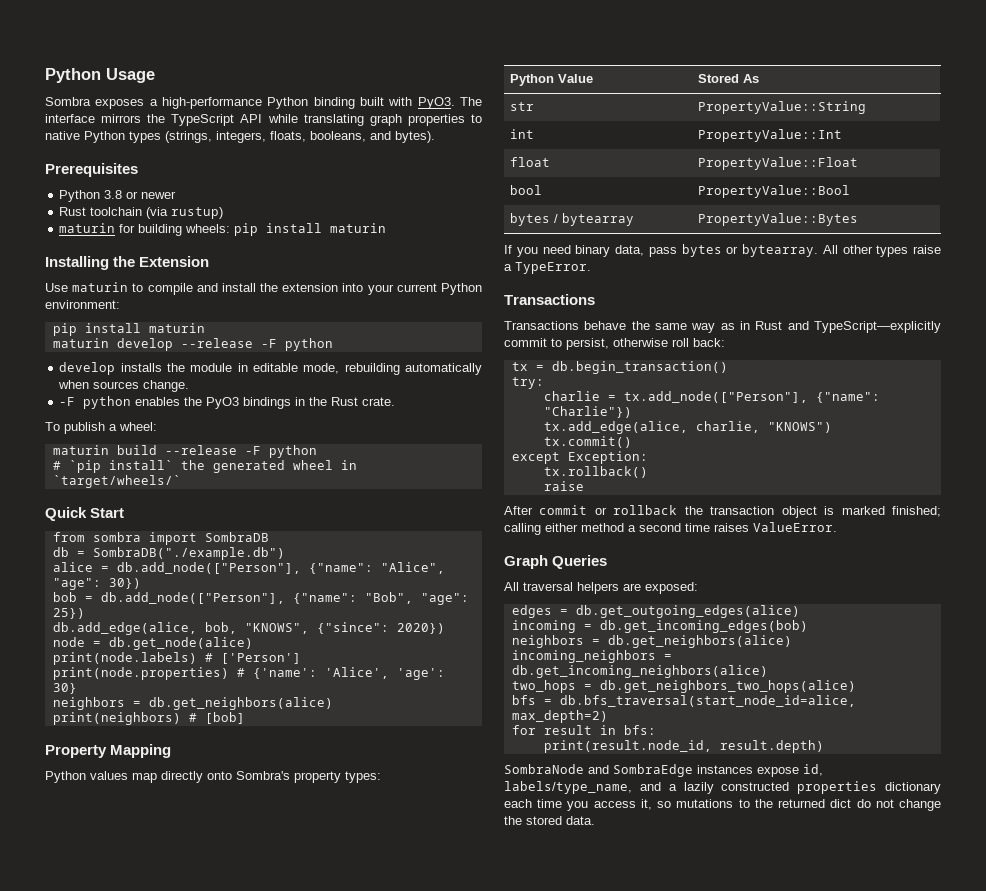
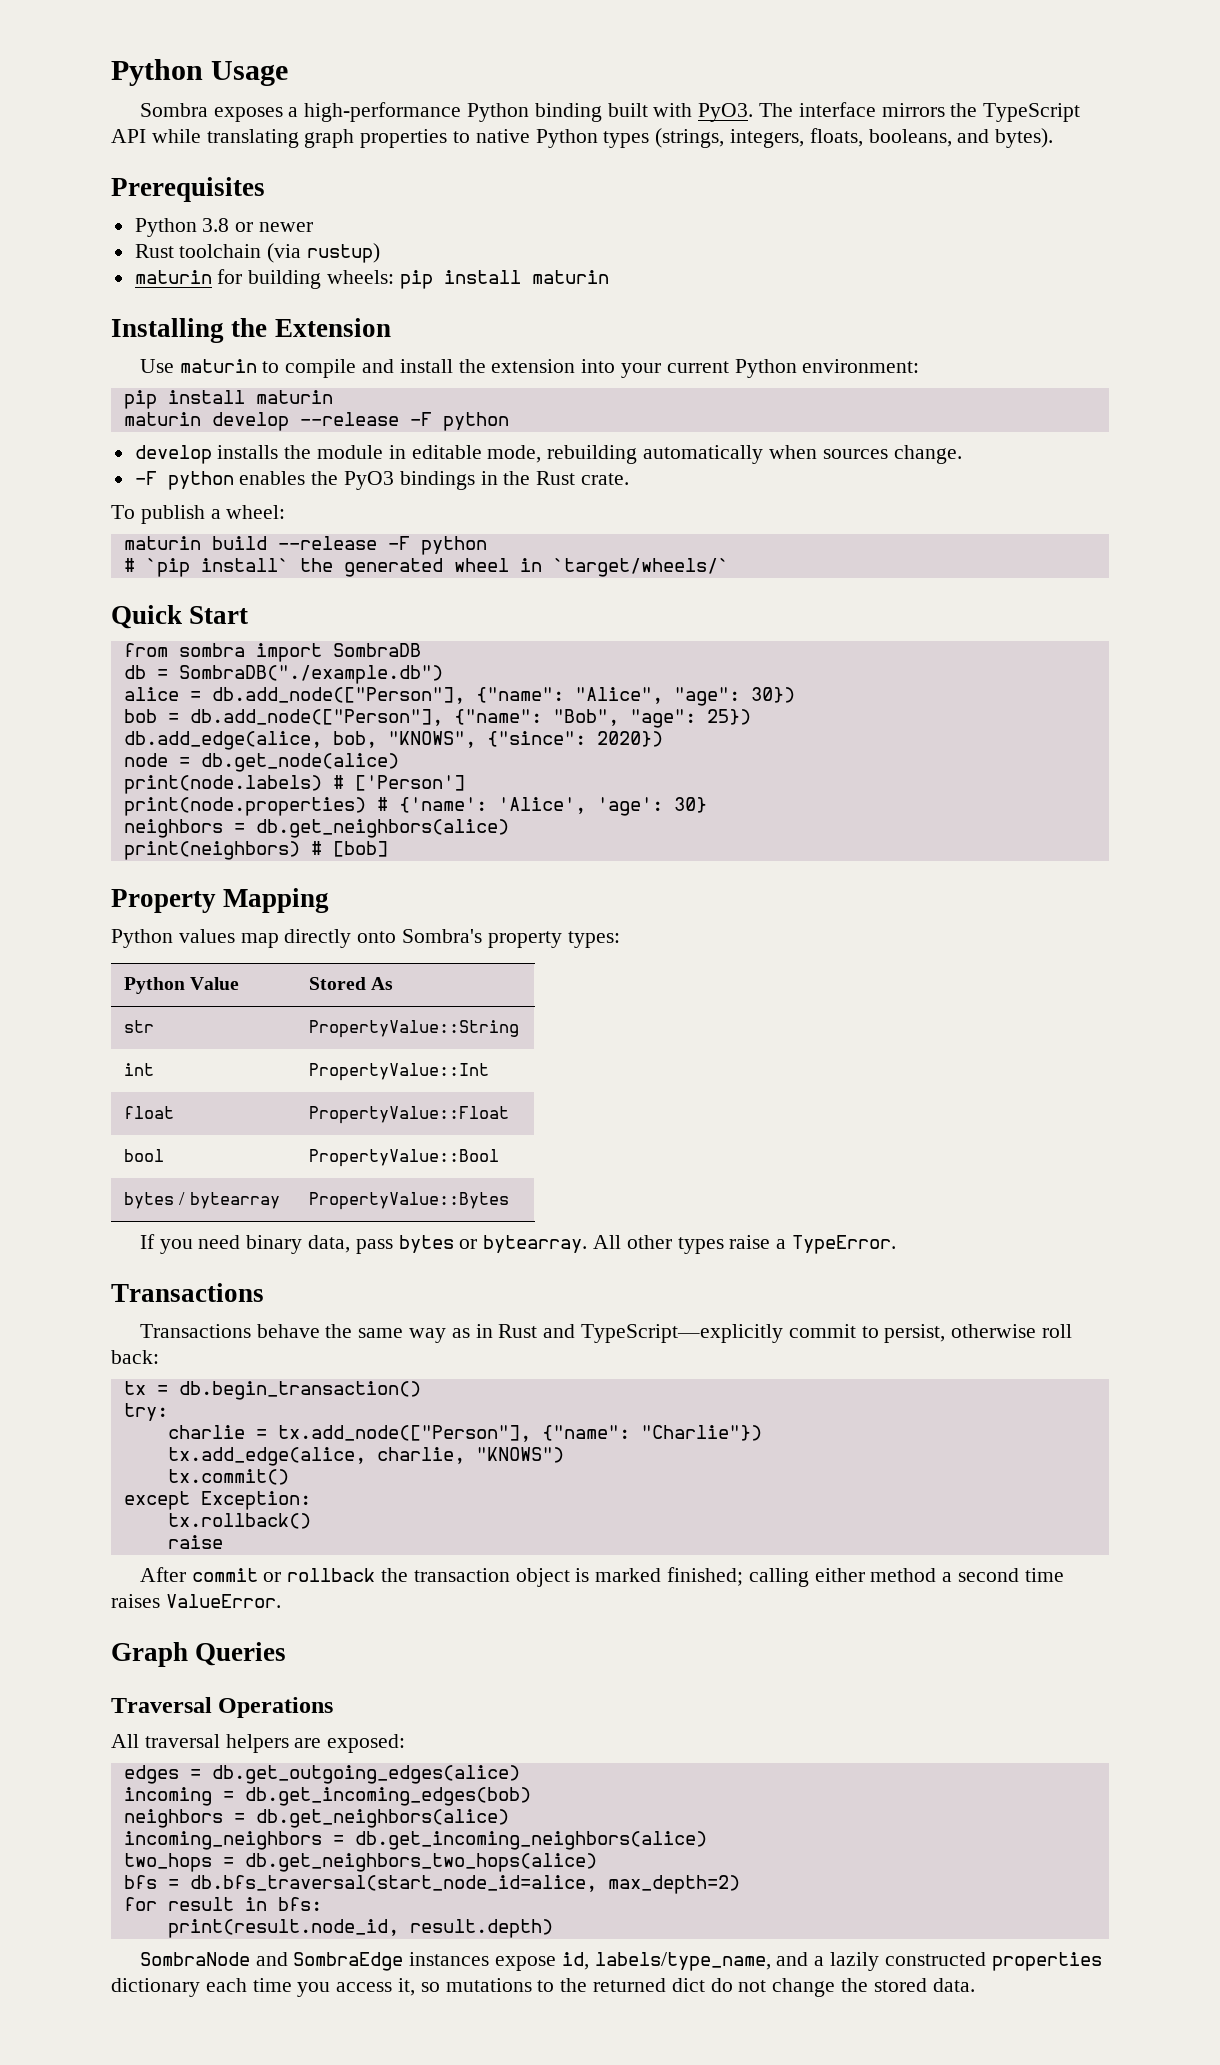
(608, 562) none -> [111,1697,334,1718] // Traversal Operations

